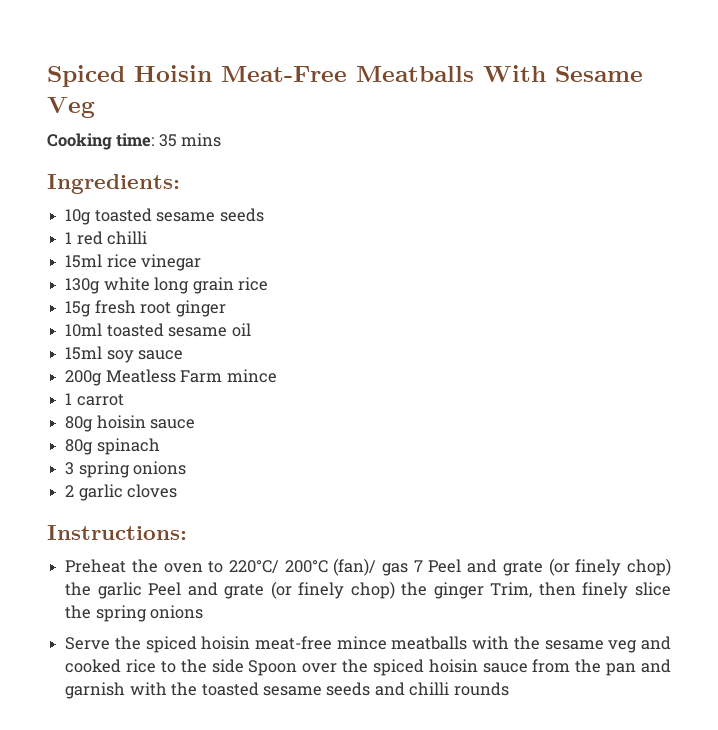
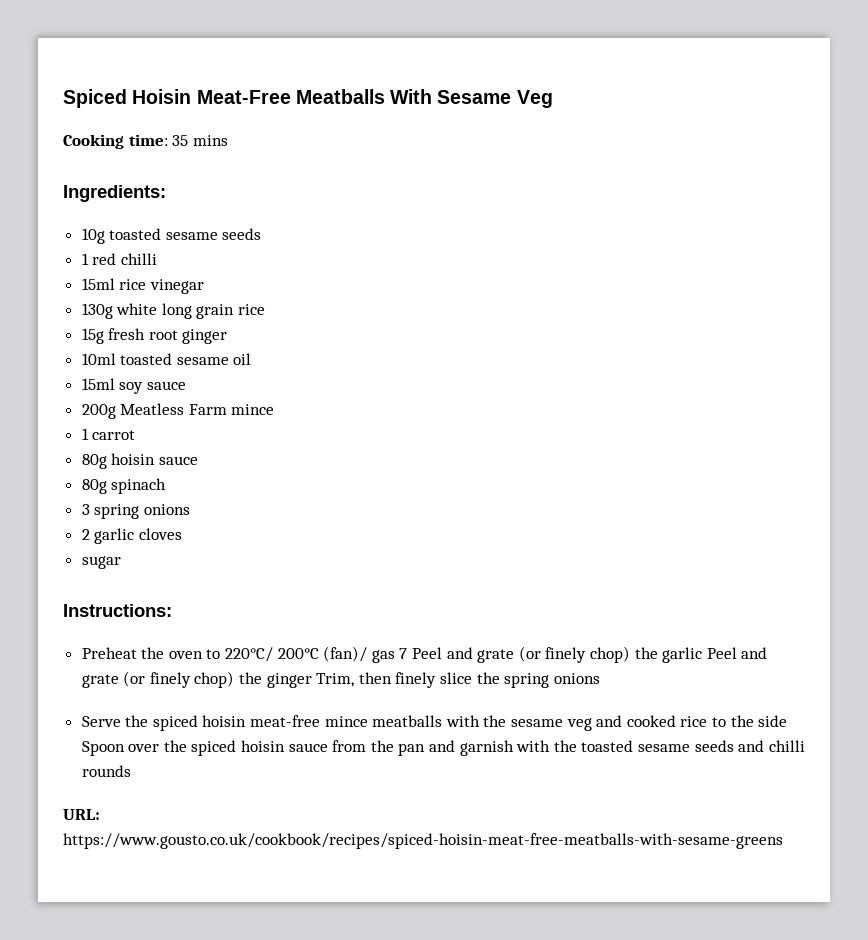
(178, 491) none -> [81,556,121,569] // sugar
(509, 689) none -> [63,809,100,820] [63,833,783,849] // URL: https://www.gousto.co.uk/cookbook/recipes/spiced-hoisin-meat-free-meatballs-with-sesame-greens

